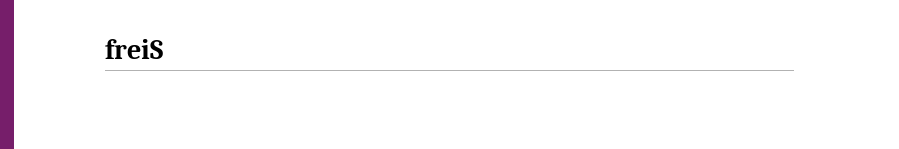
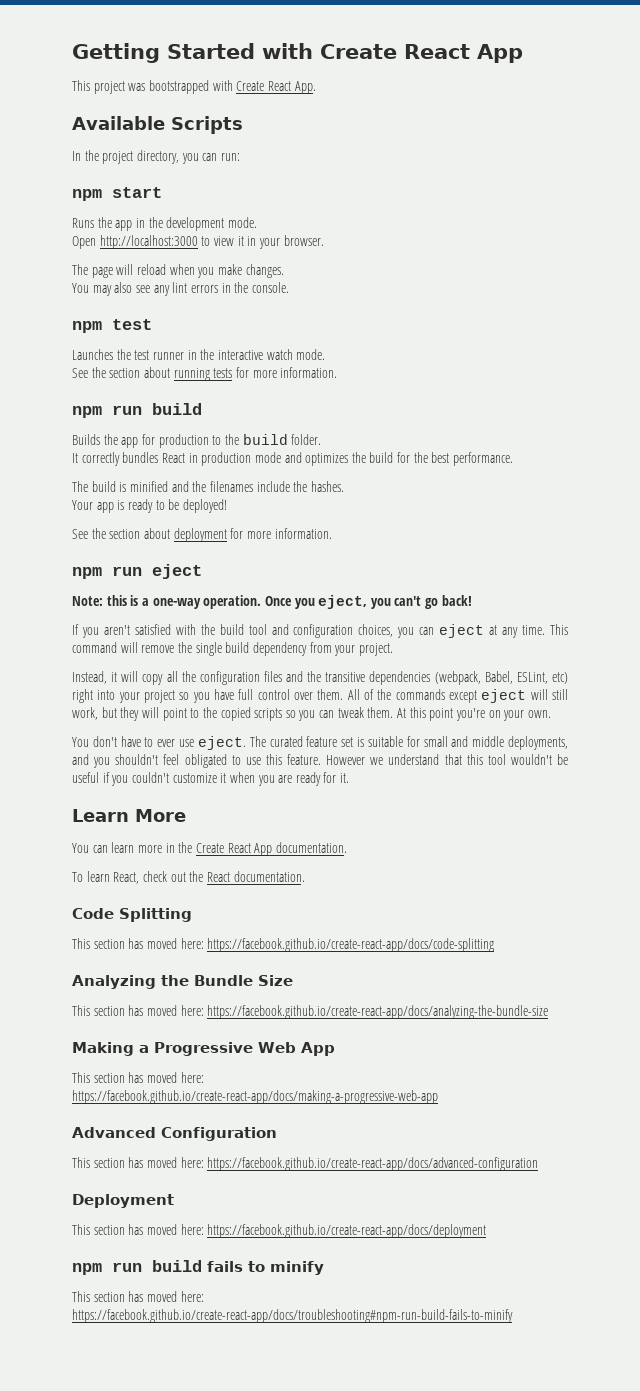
[105,39,163,59] freiS -> [72,43,523,63] [72,80,316,94] [72,116,243,134] [72,150,240,164] [72,187,162,201] [72,217,257,231] [72,235,324,249] [72,264,284,278] [72,282,289,296] [72,319,152,333] [72,349,326,360] [72,367,338,381] [72,403,202,418] [72,434,322,448] [72,452,514,466] [72,481,344,492] [72,499,227,513] [72,528,332,542] [72,564,202,579] [72,595,472,609] [72,624,568,638] [72,642,393,656] [72,671,568,685] [72,689,568,703] [72,707,551,721] [72,736,568,750] [72,754,568,768] [72,772,350,786] [72,809,186,822] [72,842,347,856] [72,871,305,884] [72,908,192,922] [72,938,495,952] [72,975,293,989] [72,1005,549,1019] [72,1042,335,1056] [72,1072,204,1083] [72,1090,438,1104] [72,1127,277,1141] [72,1157,539,1171] [72,1194,174,1208] [72,1224,487,1238] [72,1260,324,1275] [72,1291,204,1302] [72,1309,513,1323] Getting Started with Create React App // This project was bootstrapped with Create React App. // Available Scripts // In the project directory, you can run: // npm start // Runs the app in the development mode. // Open http://localhost:3000 to view it in your browser. // The page will reload when you make changes. // You may also see any lint errors in the console. // npm test // Launches the test runner in the interactive watch mode. // See the section about running tests for more information. // npm run build // Builds the app for production to the build folder. // It correctly bundles React in production mode and optimizes the build for the best performance. // The build is minified and the filenames include the hashes. // Your app is ready to be deployed! // See the section about deployment for more information. // npm run eject // Note: this is a one-way operation. Once you eject, you can't go back! // If you aren't satisfied with the build tool and configuration choices, you can eject at any time. This command will remove the single build dependency from your project. // Instead, it will copy all the configuration files and the transitive dependencies (webpack, Babel, ESLint, etc) right into your project so you have full control over them. All of the commands except eject will still work, but they will point to the copied scripts so you can tweak them. At this point you're on your own. // You don't have to ever use eject. The curated feature set is suitable for small and middle deployments, and you shouldn't feel obligated to use this feature. However we understand that this tool wouldn't be useful if you couldn't customize it when you are ready for it. // Learn More // You can learn more in the Create React App documentation. // To learn React, check out the React documentation. // Code Splitting // This section has moved here: https://facebook.github.io/create-react-app/docs/code-splitting // Analyzing the Bundle Size // This section has moved here: https://facebook.github.io/create-react-app/docs/analyzing-the-bundle-size // Making a Progressive Web App // This section has moved here: https://facebook.github.io/create-react-app/docs/making-a-progressive-web-app // Advanced Configuration // This section has moved here: https://facebook.github.io/create-react-app/docs/advanced-configuration // Deployment // This section has moved here: https://facebook.github.io/create-react-app/docs/deployment // npm run build fails to minify // This section has moved here: https://facebook.github.io/create-react-app/docs/troubleshooting#npm-run-build-fails-to-minify

